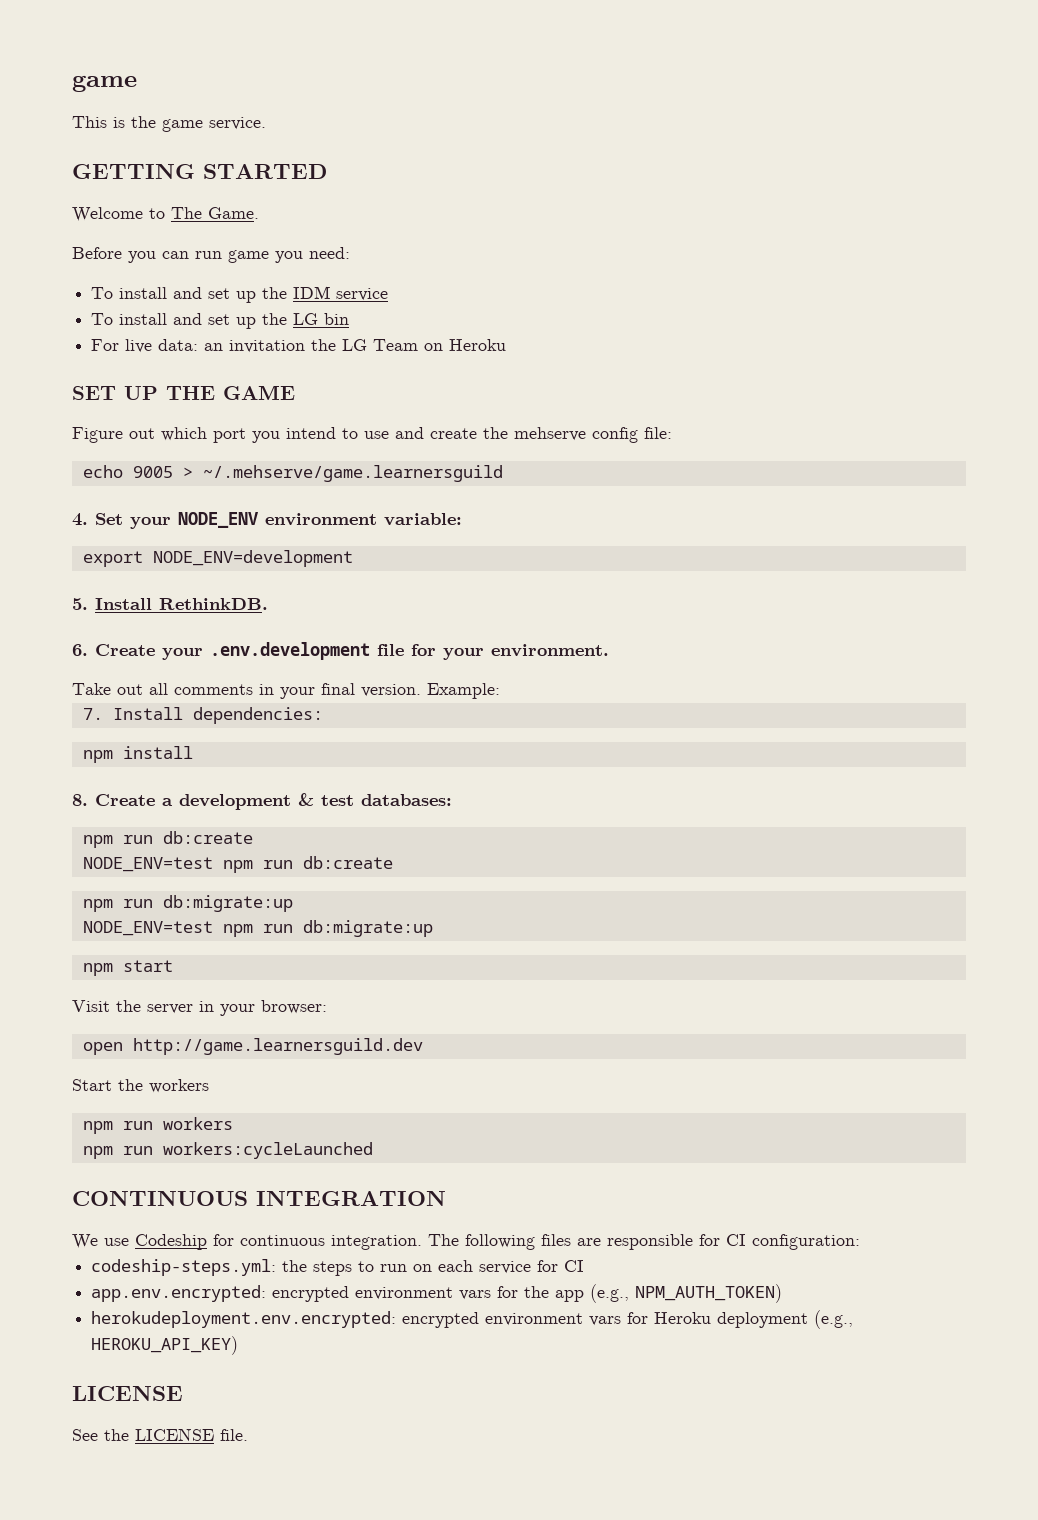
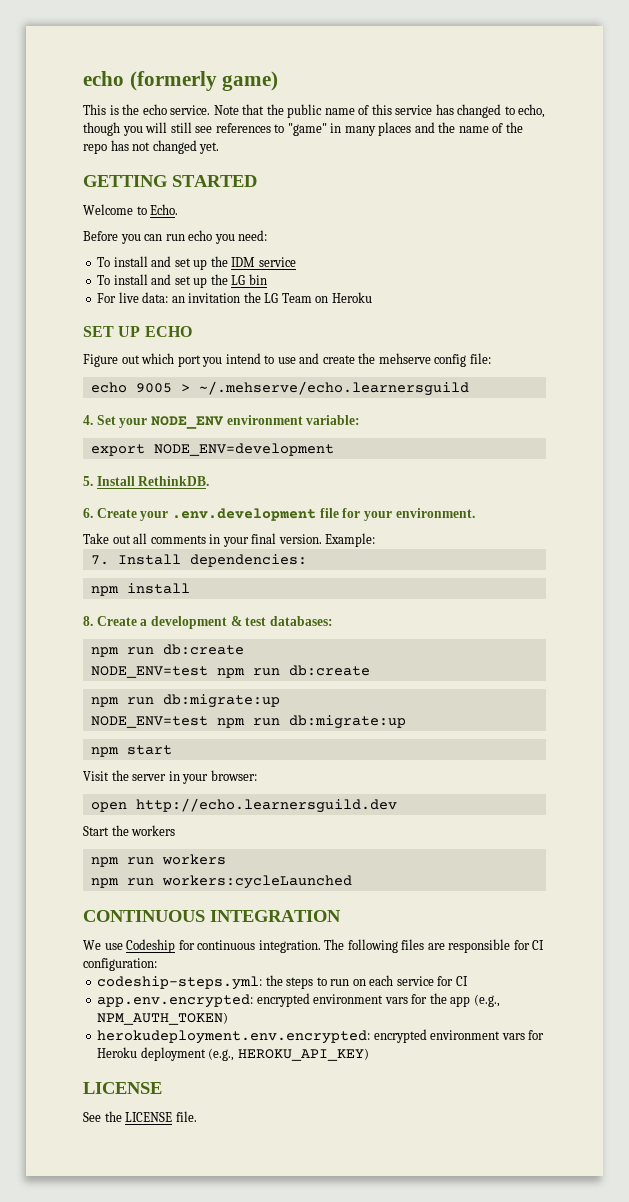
[72,75,137,92] game -> [83,71,279,91] echo (formerly game)
[162,119,203,132] game -> [142,104,167,115] echo
(266, 123) none -> [213,104,546,118] [83,122,523,136] [83,140,220,154] Note that the public name of this service has changed to echo, though you will still see references to "game" in many places and the name of the repo has not changed yet.
[171,207,259,219] The Game. -> [150,204,179,215] Echo.
[228,250,269,263] game -> [188,230,213,241] echo
[166,385,295,400] THE GAME -> [144,326,192,337] ECHO
[202,465,503,482] ~/.mehserve/game.learnersguild -> [198,381,469,396] ~/.mehserve/echo.learnersguild
[132,1038,423,1055] http://game.learnersguild.dev -> [135,798,397,813] http://echo.learnersguild.dev

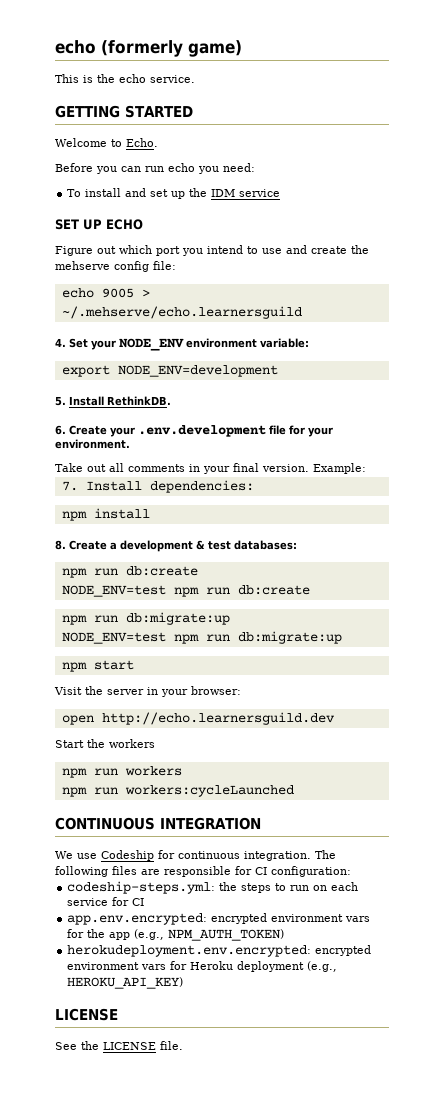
[213,104,546,118] [83,122,523,136] [83,140,220,154] Note that the public name of this service has changed to echo, though you will still see references to "game" in many places and the name of the repo has not changed yet. -> (195, 79) none
[97,274,267,288] [97,292,372,303] // To install and set up the LG bin // For live data: an invitation the LG Team on Heroku -> (281, 193) none

